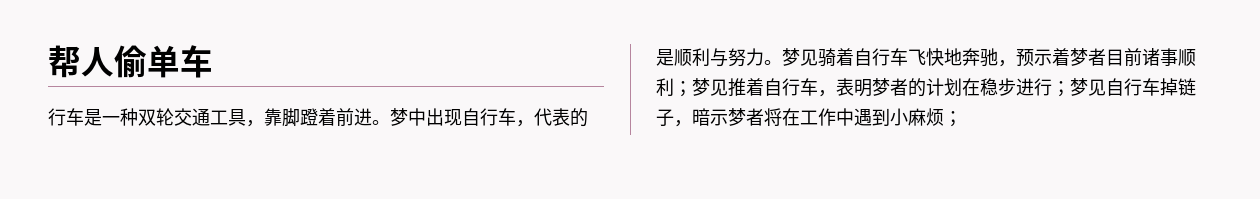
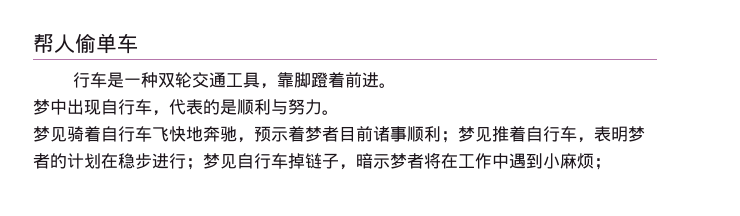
(390, 122) none -> (396, 85) //
(782, 62) none -> (339, 112) //

